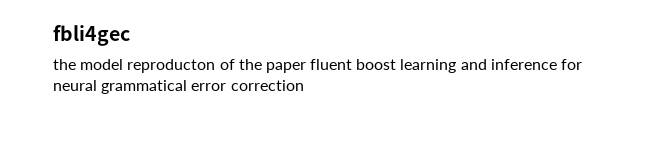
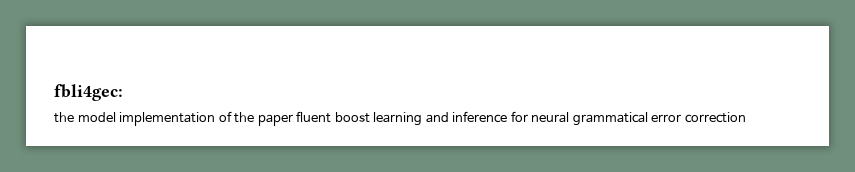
[53,25,130,46] fbli4gec -> [54,84,123,101] fbli4gec:
[127,59,216,73] reproducton -> [119,112,216,126] implementation

